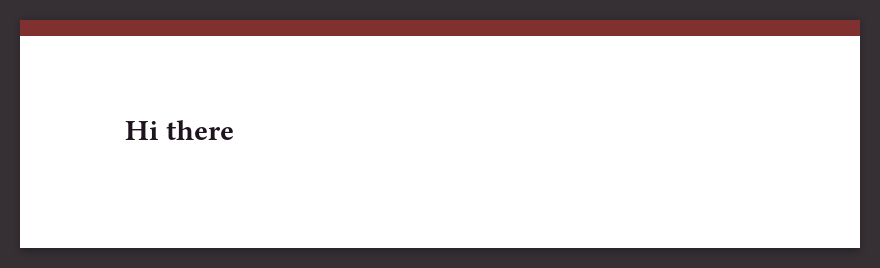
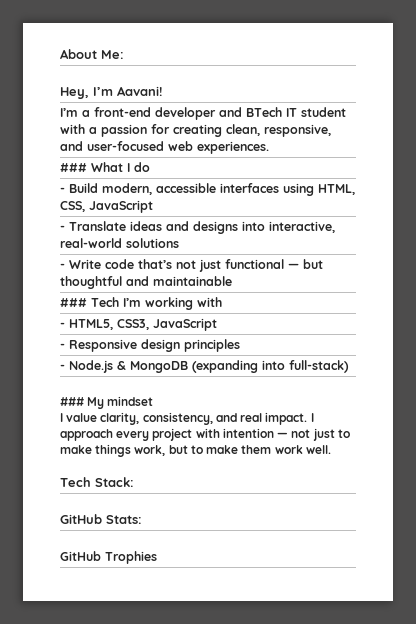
[125,120,234,140] Hi there -> [60,49,124,59] [60,86,162,99] [60,107,346,120] [60,124,331,137] [60,141,269,154] [60,162,150,172] [60,183,355,196] [60,200,153,213] [60,221,335,234] [60,238,179,248] [60,259,323,272] [60,276,232,289] [60,297,222,310] [60,318,217,331] [60,339,240,352] [60,360,349,373] [60,396,154,409] [60,412,314,425] [60,428,350,441] [60,444,331,457] [60,477,134,487] [60,514,142,524] [60,551,157,564] About Me: // Hey, I’m Aavani! // I’m a front-end developer and BTech IT student with a passion for creating clean, responsive, and user-focused web experiences. // ### What I do // - Build modern, accessible interfaces using HTML, CSS, JavaScript // - Translate ideas and designs into interactive, real-world solutions // - Write code that’s not just functional — but thoughtful and maintainable // ### Tech I’m working with // - HTML5, CSS3, JavaScript // - Responsive design principles // - Node.js & MongoDB (expanding into full-stack) // ### My mindset // I value clarity, consistency, and real impact. I approach every project with intention — not just to make things work, but to make them work well. // Tech Stack: // GitHub Stats: // GitHub Trophies

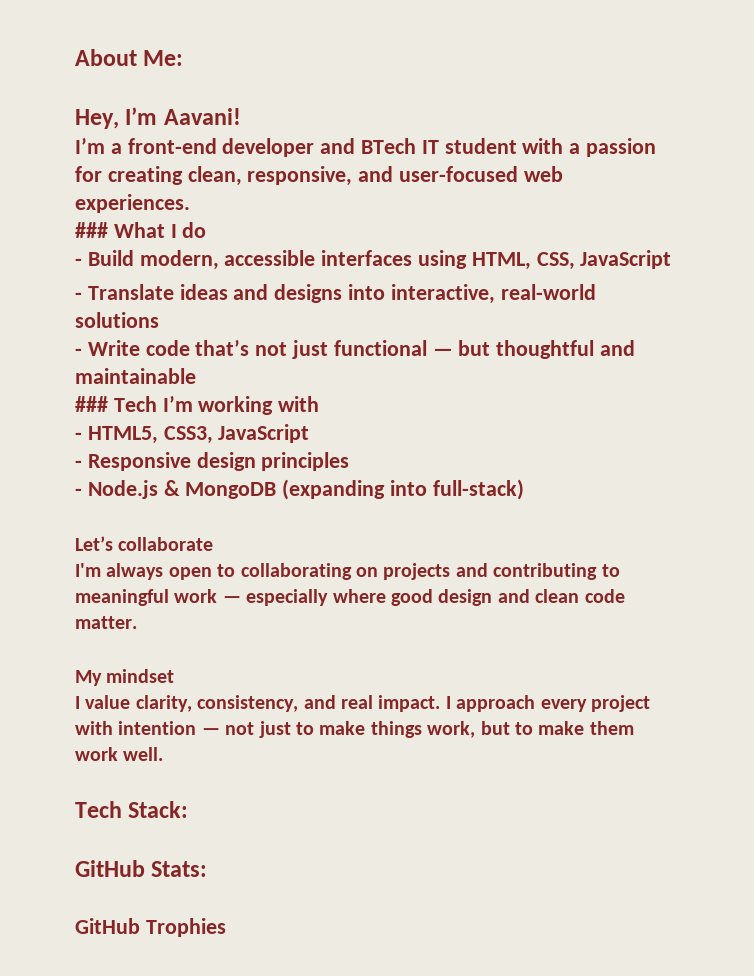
[60,397,84,406] ### -> [75,536,214,551] [75,563,620,580] [75,589,625,606] [75,616,137,629] Let’s collaborate // I'm always open to collaborating on projects and contributing to meaningful work — especially where good design and clean code matter. //

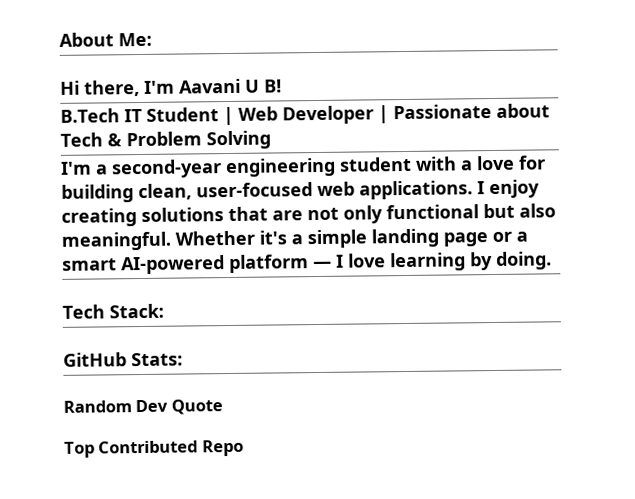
[75,107,241,129] [75,138,657,157] [75,166,563,186] [75,194,190,213] [75,222,207,238] [75,250,672,270] [75,284,596,304] [75,312,159,328] [75,340,636,359] [75,368,196,384] [75,396,320,415] [75,424,310,444] [75,452,350,471] [75,479,524,500] [75,536,214,551] [75,563,620,580] [75,589,625,606] [75,616,137,629] [75,669,175,686] [75,695,650,712] [75,721,634,738] [75,747,164,761] [75,801,189,818] [75,860,208,877] [75,918,226,937] Hey, I’m Aavani! // I’m a front-end developer and BTech IT student with a passion for creating clean, responsive, and user-focused web experiences. // ### What I do // - Build modern, accessible interfaces using HTML, CSS, JavaScript // - Translate ideas and designs into interactive, real-world solutions // - Write code that’s not just functional — but thoughtful and maintainable // ### Tech I’m working with // - HTML5, CSS3, JavaScript // - Responsive design principles // - Node.js & MongoDB (expanding into full-stack) // Let’s collaborate // I'm always open to collaborating on projects and contributing to meaningful work — especially where good design and clean code matter. // My mindset // I value clarity, consistency, and real impact. I approach every project with intention — not just to make things work, but to make them work well. // Tech Stack: // GitHub Stats: // GitHub Trophies -> [60,78,282,97] [60,103,550,126] [60,130,271,150] [60,155,546,179] [61,179,540,203] [61,203,556,227] [61,228,528,251] [62,251,552,275] [62,303,164,319] [63,352,183,367] [63,399,223,415] [64,439,244,458] Hi there, I'm Aavani U B! // B.Tech IT Student | Web Developer | Passionate about Tech & Problem Solving // I'm a second-year engineering student with a love for building clean, user-focused web applications. I enjoy creating solutions that are not only functional but also meaningful. Whether it's a simple landing page or a smart AI-powered platform — I love learning by doing. // Tech Stack: // GitHub Stats: // Random Dev Quote // Top Contributed Repo

